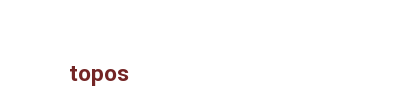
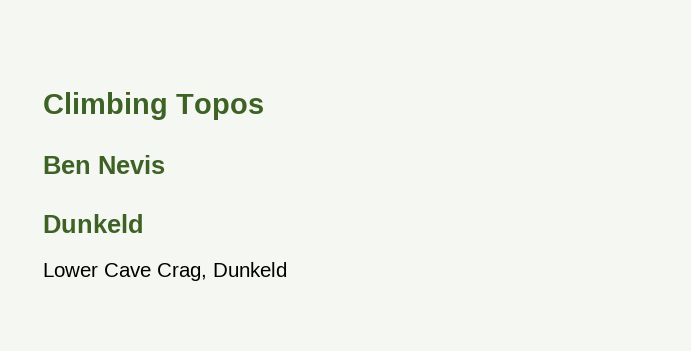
[69,66,129,86] topos -> [43,92,264,120] [43,155,165,174] [43,214,144,233] [43,262,287,281] Climbing Topos // Ben Nevis // Dunkeld // Lower Cave Crag, Dunkeld

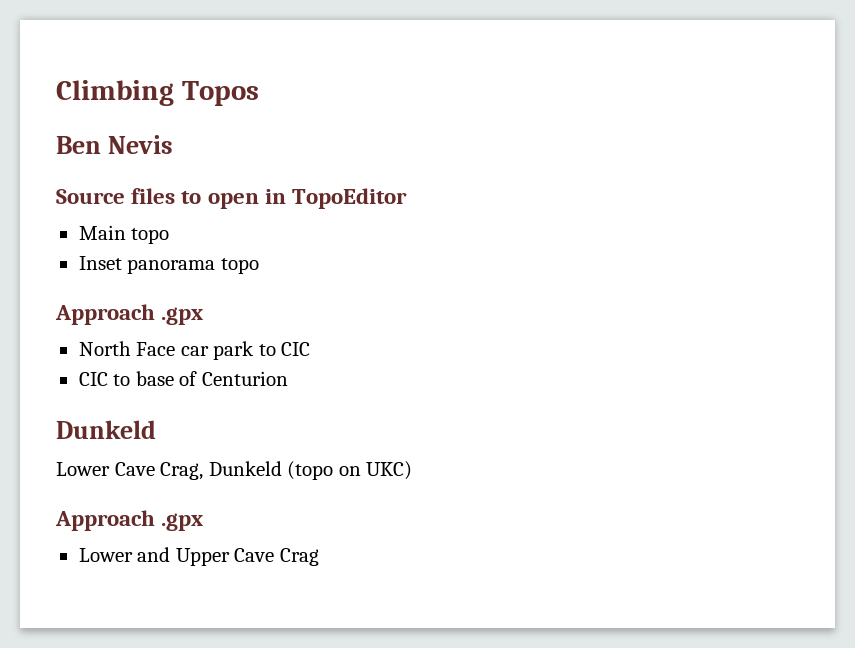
(165, 164) none -> [56,188,408,209] [78,225,170,244] [78,256,259,274] [55,304,204,325] [78,341,311,360] [78,371,288,386] // Source files to open in TopoEditor // Main topo // Inset panorama topo // Approach .gpx // North Face car park to CIC // CIC to base of Centurion
(287, 269) none -> [287,461,413,480] [55,510,204,531] [78,547,319,566] (topo on UKC) // Approach .gpx // Lower and Upper Cave Crag

